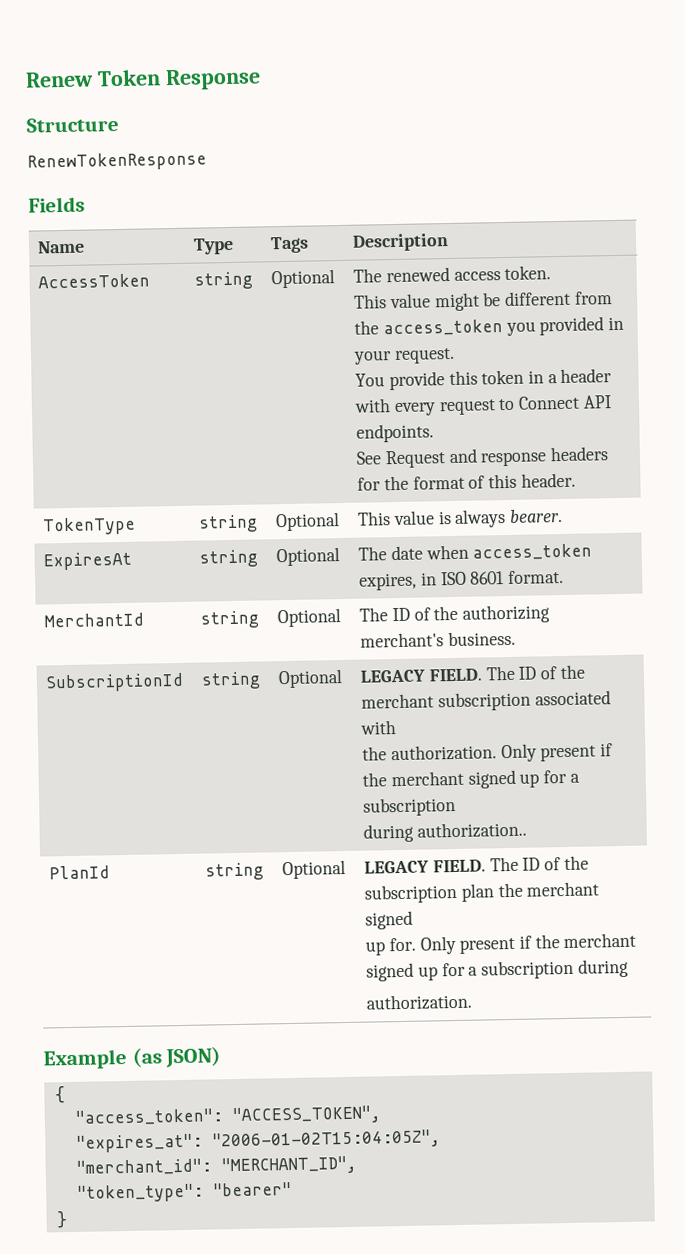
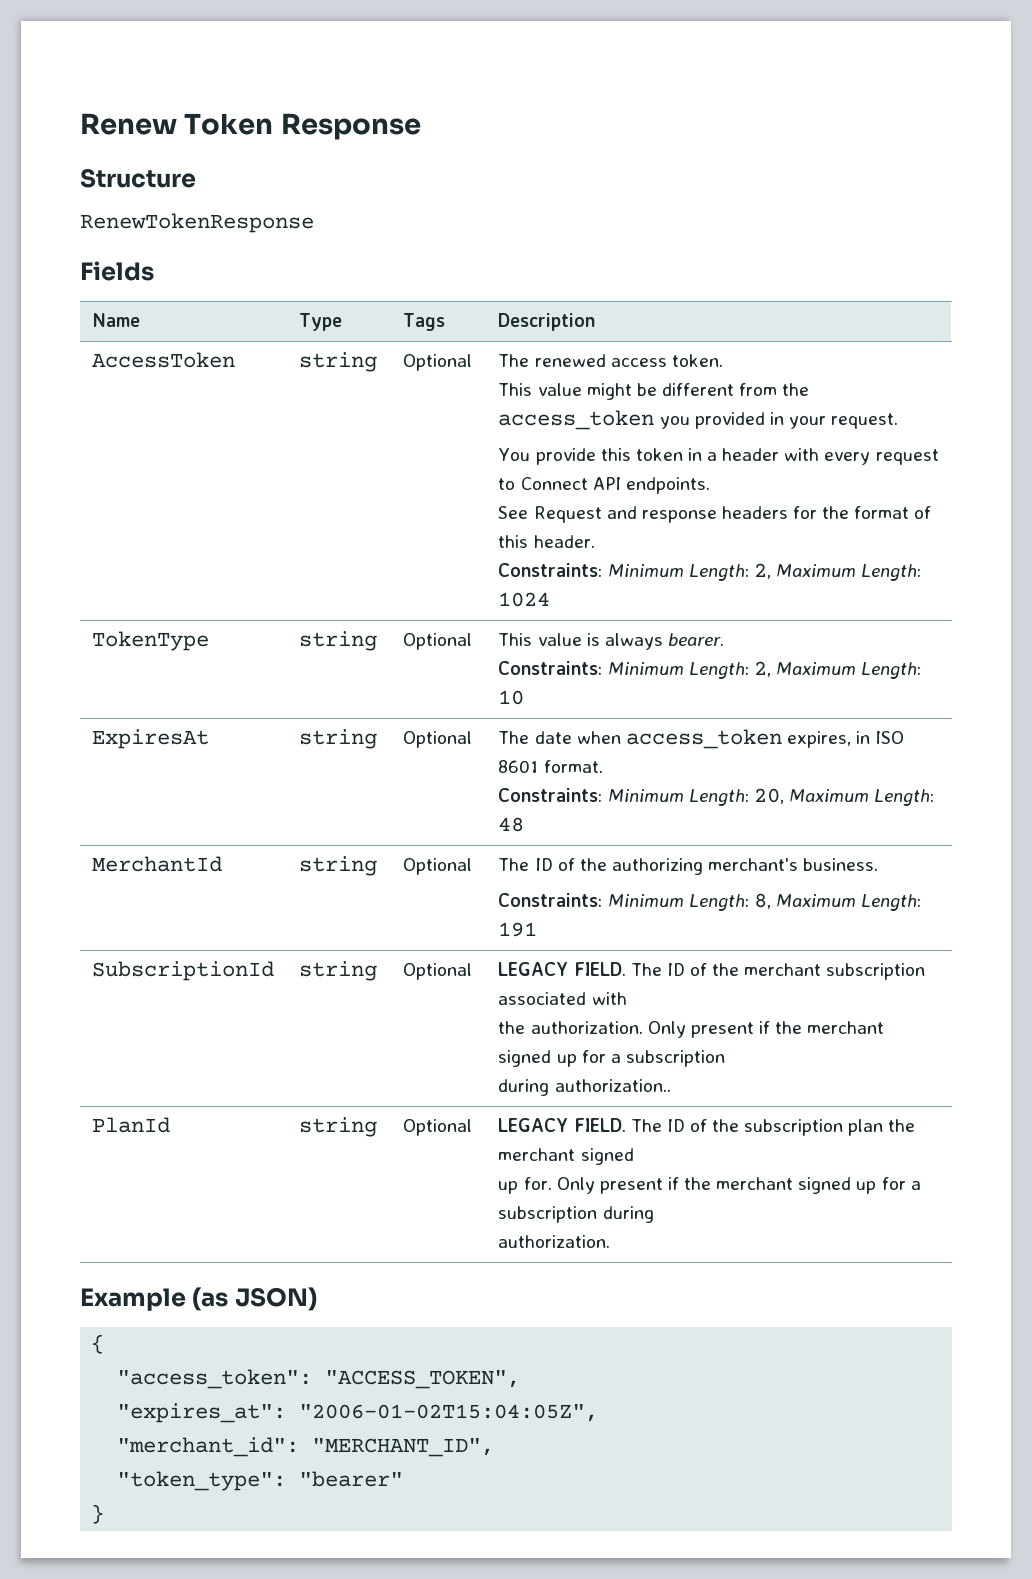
(576, 480) none -> [498,563,922,581] [498,592,551,607] // Constraints: Minimum Length: 2, Maximum Length: 1024
(563, 515) none -> [498,661,922,679] [498,690,525,705] // Constraints: Minimum Length: 2, Maximum Length: 10
(564, 577) none -> [498,788,935,806] [498,817,525,832] // Constraints: Minimum Length: 20, Maximum Length: 48
(516, 638) none -> [498,893,922,911] [498,922,538,937] // Constraints: Minimum Length: 8, Maximum Length: 191

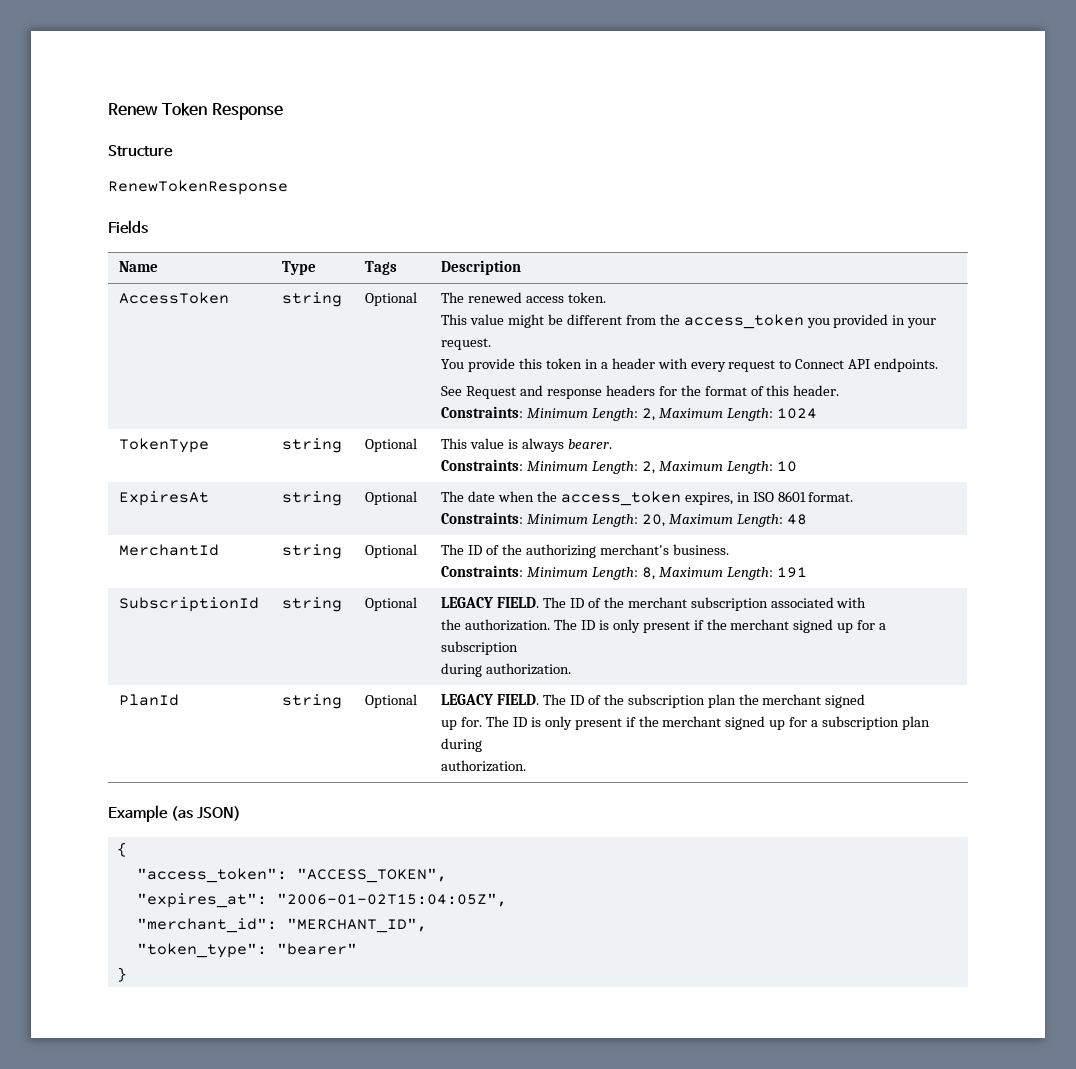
(621, 737) none -> [536,491,557,502] the
[647,1021,686,1038] Only -> [554,619,640,633] The ID is only
[554,1079,671,1092] authorization.. -> [486,663,572,675] authorization.
[556,1177,921,1194] [498,1206,598,1223] Only present if the merchant signed up for a subscription -> [486,716,930,730] The ID is only present if the merchant signed up for a subscription plan

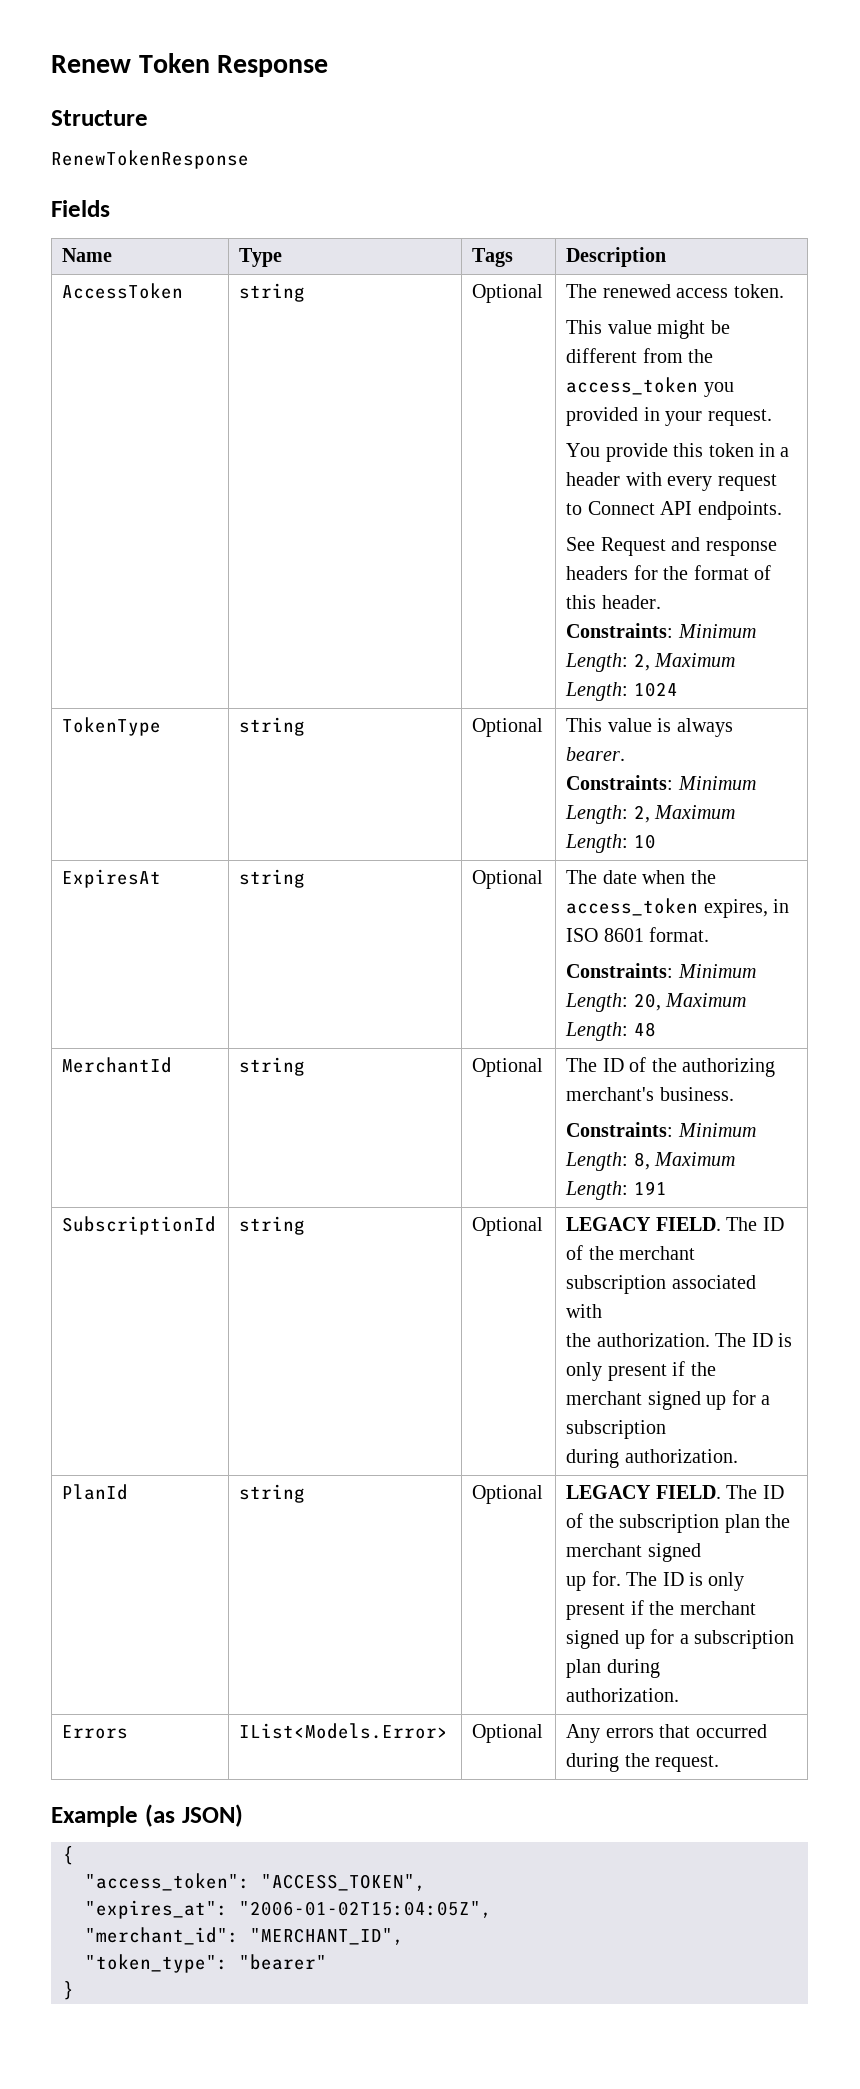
(527, 766) none -> [62,1725,129,1739] [239,1723,449,1739] [472,1724,544,1743] [566,1724,767,1743] [566,1753,720,1772] // Errors | IList<Models.Error> | Optional | Any errors that occurred during the request.

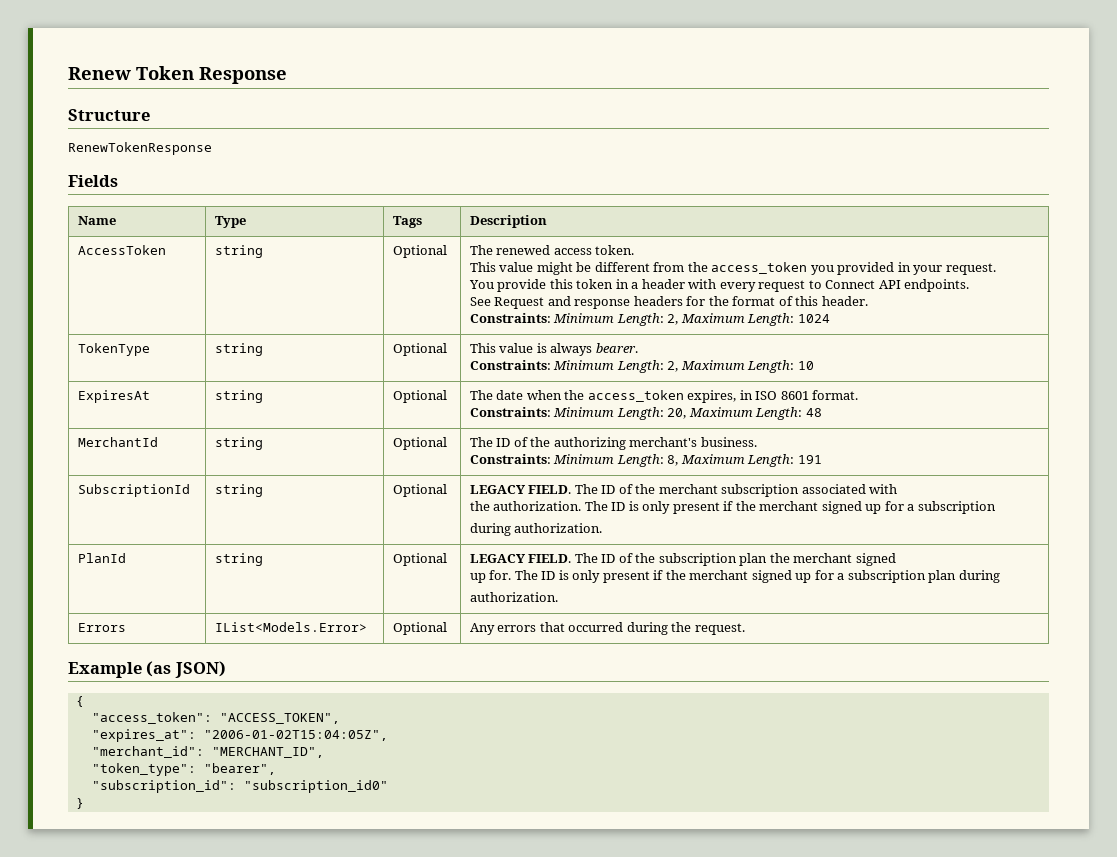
[239,1954,327,1970] "bearer" -> [203,763,276,775] [91,780,388,793] "bearer", // "subscription_id": "subscription_id0"

